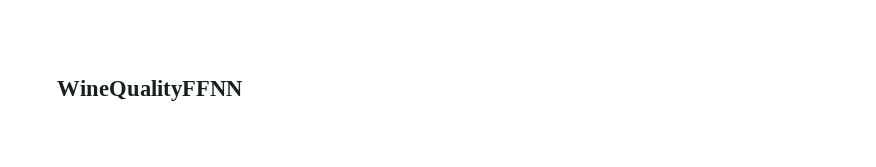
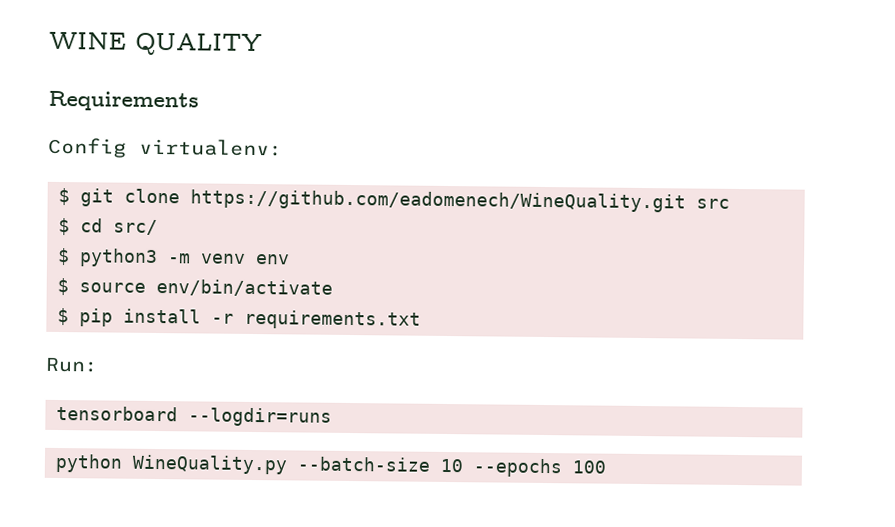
[57,80,242,101] WineQualityFFNN -> [49,31,262,57] [48,90,199,112] [48,137,283,158] [58,187,731,213] [58,217,159,236] [57,247,291,268] [57,277,334,297] [57,307,422,330] [45,357,99,373] [56,405,333,427] [55,453,607,478] WINE QUALITY // Requirements // Config virtualenv: // $ git clone https://github.com/eadomenech/WineQuality.git src // $ cd src/ // $ python3 -m venv env // $ source env/bin/activate // $ pip install -r requirements.txt // Run: // tensorboard --logdir=runs // python WineQuality.py --batch-size 10 --epochs 100

